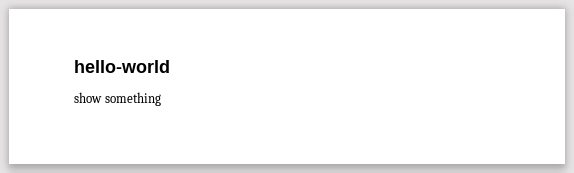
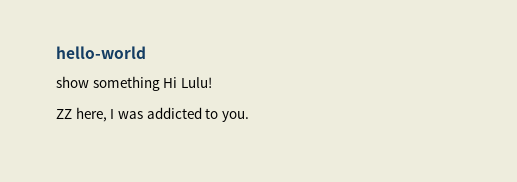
(161, 99) none -> [163,77,212,88] [56,107,249,122] Hi Lulu! // ZZ here, I was addicted to you.

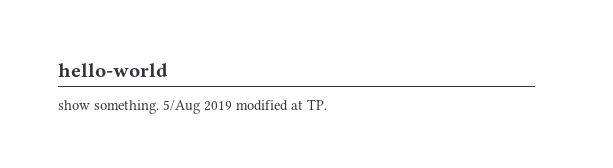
[92,76,212,91] [56,107,249,122] something Hi Lulu! // ZZ here, I was addicted to you. -> [94,99,327,114] something. 5/Aug 2019 modified at TP.

